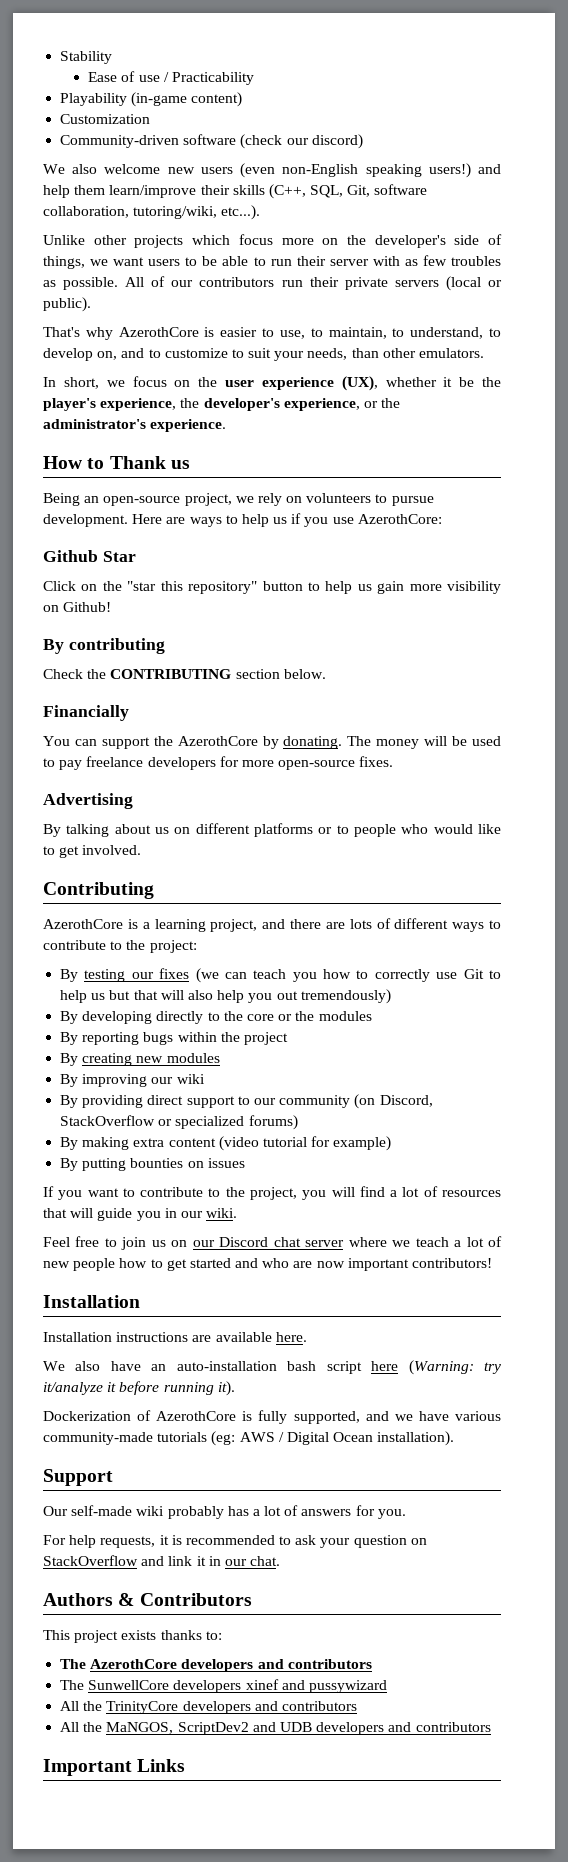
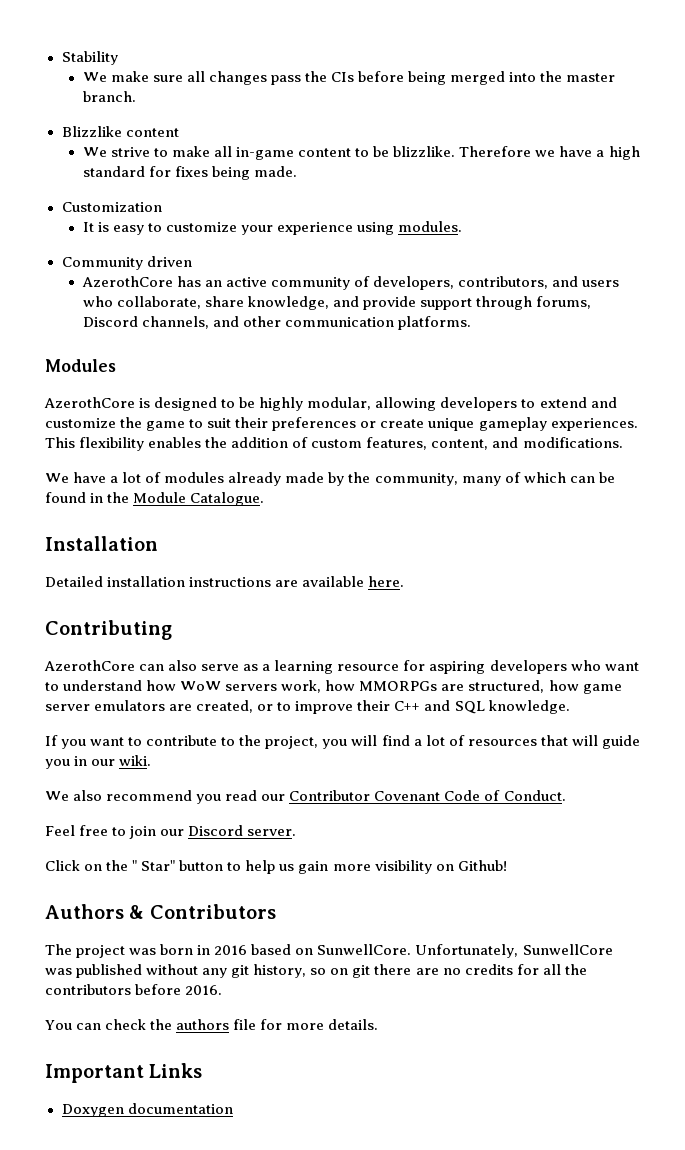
[88,71,254,85] [60,92,243,107] [60,114,151,124] [60,134,363,149] [43,163,502,178] [43,184,428,199] [43,205,261,220] [43,234,502,248] [43,255,501,269] [43,276,502,291] [43,297,91,312] [43,327,501,340] [43,348,485,361] [43,376,501,391] [43,398,401,411] [43,419,227,432] [43,456,190,469] [43,493,434,506] [43,513,442,527] [43,550,136,562] [43,581,502,594] [43,602,112,612] [43,638,165,654] [43,669,326,679] [43,705,129,721] [43,736,502,749] [43,756,394,770] [43,793,133,809] [43,823,501,837] [43,845,142,858] [43,882,154,899] [43,918,501,932] [43,940,197,953] [60,968,501,983] [60,989,391,1004] [60,1011,372,1024] [60,1032,288,1045] [60,1053,220,1066] [60,1074,205,1087] [60,1094,433,1109] [60,1115,298,1130] [60,1136,392,1151] [60,1158,245,1171] Ease of use / Practicability // Playability (in-game content) // Customization // Community-driven software (check our discord) // We also welcome new users (even non-English speaking users!) and help them learn/improve their skills (C++, SQL, Git, software collaboration, tutoring/wiki, etc...). // Unlike other projects which focus more on the developer's side of things, we want users to be able to run their server with as few troubles as possible. All of our contributors run their private servers (local or public). // That's why AzerothCore is easier to use, to maintain, to understand, to develop on, and to customize to suit your needs, than other emulators. // In short, we focus on the user experience (UX), whether it be the player's experience, the developer's experience, or the administrator's experience. // How to Thank us // Being an open-source project, we rely on volunteers to pursue development. Here are ways to help us if you use AzerothCore: // Github Star // Click on the "star this repository" button to help us gain more visibility on Github! // By contributing // Check the CONTRIBUTING section below. // Financially // You can support the AzerothCore by donating. The money will be used to pay freelance developers for more open-source fixes. // Advertising // By talking about us on different platforms or to people who would like to get involved. // Contributing // AzerothCore is a learning project, and there are lots of different ways to contribute to the project: // By testing our fixes (we can teach you how to correctly use Git to help us but that will also help you out tremendously) // By developing directly to the core or the modules // By reporting bugs within the project // By creating new modules // By improving our wiki // By providing direct support to our community (on Discord, StackOverflow or specialized forums) // By making extra content (video tutorial for example) // By putting bounties on issues -> [82,71,616,85] [82,91,136,102] [61,126,179,137] [82,146,640,160] [82,166,298,180] [61,202,162,212] [82,221,463,235] [61,256,192,270] [81,276,620,290] [82,296,592,310] [82,316,472,330] [45,359,116,372] [44,397,617,411] [45,417,638,431] [45,437,623,451] [45,472,615,486] [45,492,265,506] [45,536,158,551] [45,576,405,587] [45,620,172,640] [44,660,639,674] [45,680,622,694] [45,700,570,714] We make sure all changes pass the CIs before being merged into the master branch. // Blizzlike content // We strive to make all in-game content to be blizzlike. Therefore we have a high standard for fixes being made. // Customization // It is easy to customize your experience using modules. // Community driven // AzerothCore has an active community of developers, contributors, and users who collaborate, share knowledge, and provide support through forums, Discord channels, and other communication platforms. // Modules // AzerothCore is designed to be highly modular, allowing developers to extend and customize the game to suit their preferences or create unique gameplay experiences. This flexibility enables the addition of custom features, content, and modifications. // We have a lot of modules already made by the community, many of which can be found in the Module Catalogue. // Installation // Detailed installation instructions are available here. // Contributing // AzerothCore can also serve as a learning resource for aspiring developers who want to understand how WoW servers work, how MMORPGs are structured, how game server emulators are created, or to improve their C++ and SQL knowledge.
[43,1236,502,1250] [43,1258,493,1271] [43,1295,140,1308] [43,1332,307,1342] [43,1360,502,1375] [43,1381,235,1396] [43,1410,501,1424] [43,1431,455,1446] [43,1469,113,1486] [43,1505,406,1519] [43,1535,427,1548] [43,1555,281,1566] [43,1593,252,1606] [43,1630,222,1643] [60,1659,372,1672] [60,1679,387,1693] [60,1701,357,1714] [60,1722,491,1735] Feel free to join us on our Discord chat server where we teach a lot of new people how to get started and who are now important contributors! // Installation // Installation instructions are available here. // We also have an auto-installation bash script here (Warning: try it/analyze it before running it). // Dockerization of AzerothCore is fully supported, and we have various community-made tutorials (eg: AWS / Digital Ocean installation). // Support // Our self-made wiki probably has a lot of answers for you. // For help requests, it is recommended to ask your question on StackOverflow and link it in our chat. // Authors & Contributors // This project exists thanks to: // The AzerothCore developers and contributors // The SunwellCore developers xinef and pussywizard // All the TrinityCore developers and contributors // All the MaNGOS, ScriptDev2 and UDB developers and contributors -> [45,790,566,804] [45,825,297,839] [45,860,507,874] [45,904,276,919] [45,944,613,958] [45,964,587,978] [45,984,223,995] [45,1019,379,1030] We also recommend you read our Contributor Covenant Code of Conduct. // Feel free to join our Discord server. // Click on the " Star" button to help us gain more visibility on Github! // Authors & Contributors // The project was born in 2016 based on SunwellCore. Unfortunately, SunwellCore was published without any git history, so on git there are no credits for all the contributors before 2016. // You can check the authors file for more details.
(186, 1765) none -> [61,1103,233,1117] // Doxygen documentation

